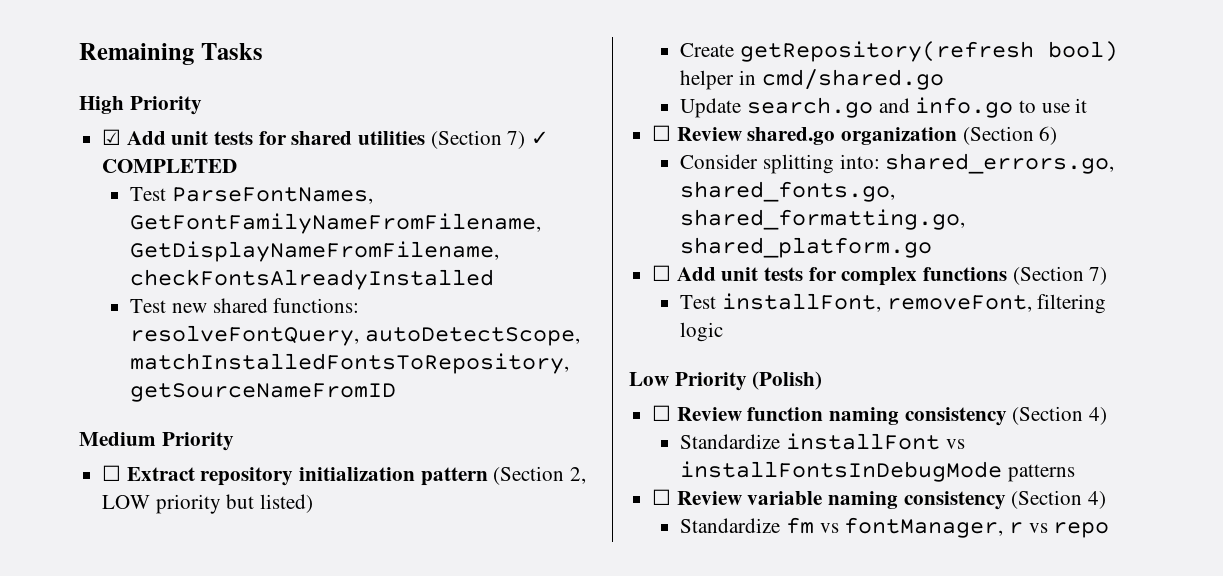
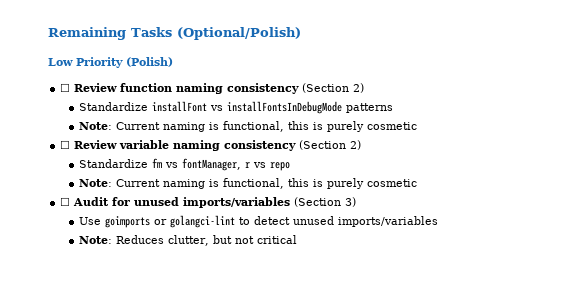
[79,96,202,115] [102,129,550,149] [102,159,238,173] [130,187,374,204] [130,213,542,234] [130,241,500,262] [130,269,495,290] [130,298,360,313] [130,325,581,346] [130,353,570,374] [130,383,397,402] [79,432,234,451] [102,465,587,486] [102,494,314,514] [680,41,1119,62] [680,69,944,90] [680,97,1088,118] [652,125,1058,145] [680,153,1115,174] [680,181,896,202] [680,209,966,230] [680,237,933,258] [652,265,1108,286] [680,293,1107,314] [680,322,724,342] // High Priority // ☑ Add unit tests for shared utilities (Section 7) ✓ COMPLETED // Test ParseFontNames, GetFontFamilyNameFromFilename, GetDisplayNameFromFilename, checkFontsAlreadyInstalled // Test new shared functions: resolveFontQuery, autoDetectScope, matchInstalledFontsToRepository, getSourceNameFromID // Medium Priority // ☐ Extract repository initialization pattern (Section 2, LOW priority but listed) // Create getRepository(refresh bool) helper in cmd/shared.go // Update search.go and info.go to use it // ☐ Review shared.go organization (Section 6) // Consider splitting into: shared_errors.go, shared_fonts.go, shared_formatting.go, shared_platform.go // ☐ Add unit tests for complex functions (Section 7) // Test installFont, removeFont, filtering logic -> [176,27,301,40] (Optional/Polish)
[1089,407,1108,425] 4) -> [353,83,365,93] 2)
(1076, 473) none -> [78,121,417,132] // Note: Current naming is functional, this is purely cosmetic
[1088,491,1107,509] 4) -> [350,140,362,150] 2)
(1110, 530) none -> [78,178,417,189] [60,197,357,208] [78,215,438,228] [78,235,297,246] // Note: Current naming is functional, this is purely cosmetic // ☐ Audit for unused imports/variables (Section 3) // Use goimports or golangci-lint to detect unused imports/variables // Note: Reduces clutter, but not critical

